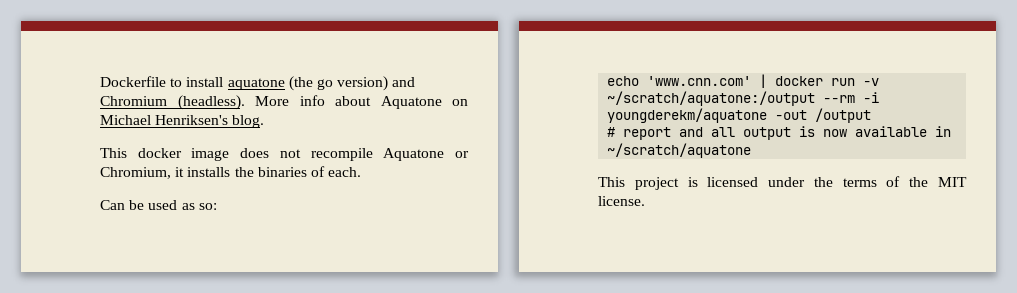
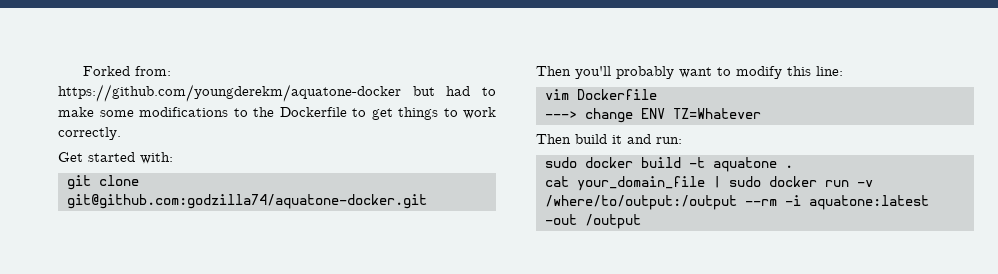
[100,76,416,91] [100,95,468,110] [100,115,265,128] [100,148,469,161] [100,166,362,179] [100,200,217,210] [607,74,768,88] Dockerfile to install aquatone (the go version) and Chromium (headless). More info about Aquatone on Michael Henriksen's blog. // This docker image does not recompile Aquatone or Chromium, it installs the binaries of each. // Can be used as so: // echo 'www.cnn.com' | -> [83,66,172,76] [58,84,497,102] [58,107,496,120] [58,127,121,140] [58,152,173,164] [67,175,139,190] [67,194,427,209] [536,66,843,79] [545,89,657,100] [545,108,761,123] [536,134,682,144] [545,157,793,172] [545,176,761,191] Forked from: https://github.com/youngderekm/aquatone-docker but had to make some modifications to the Dockerfile to get things to work correctly. // Get started with: // git clone git@github.com:godzilla74/aquatone-docker.git // Then you'll probably want to modify this line: // vim Dockerfile // ---> change ENV TZ=Whatever // Then build it and run: // sudo docker build -t aquatone . // cat your_domain_file | sudo
[607,91,816,106] ~/scratch/aquatone:/output -> [545,195,737,210] /where/to/output:/output
[607,108,768,123] youngderekm/aquatone -> [809,195,929,210] aquatone:latest
[607,126,952,140] [607,143,752,158] [598,176,967,190] [598,196,645,206] // # report and all output is now available in ~/scratch/aquatone // This project is licensed under the terms of the MIT license. -> (641, 221) none

